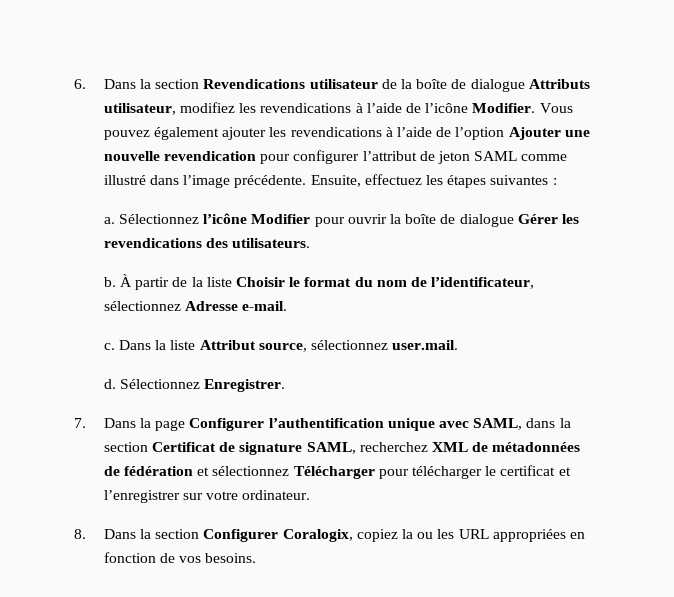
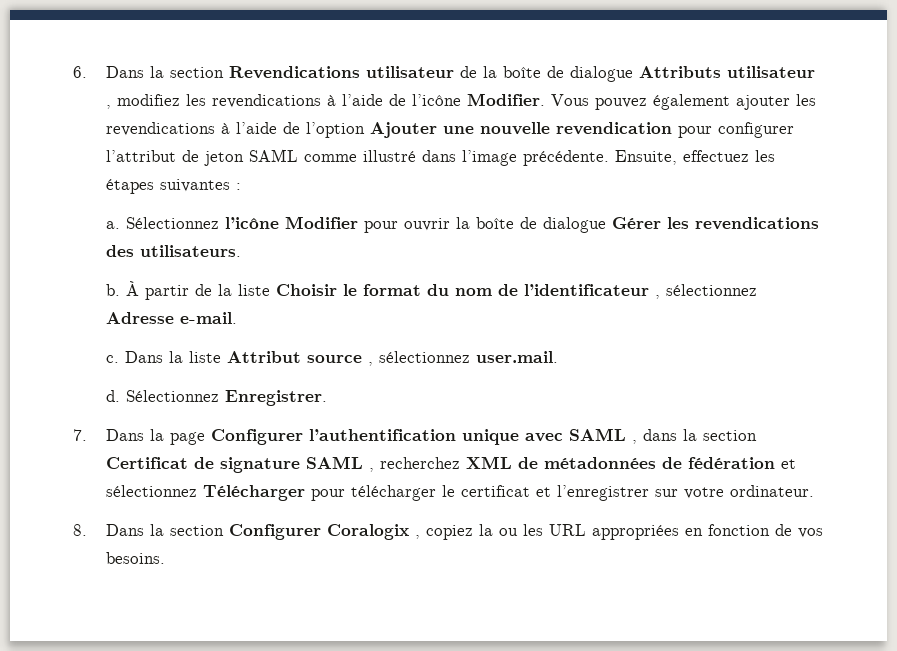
[103,103,176,115] utilisateur, -> [726,66,815,78] [105,105,111,109] utilisateur ,
[431,277,535,289] l’identificateur, -> [523,284,660,299] l’identificateur ,
[258,343,307,352] source, -> [306,355,373,366] source ,
[473,418,523,430] SAML, -> [568,428,637,444] SAML ,
[306,442,356,454] SAML, -> [305,456,374,472] SAML ,
[282,529,353,542] Coralogix, -> [326,524,420,540] Coralogix ,

